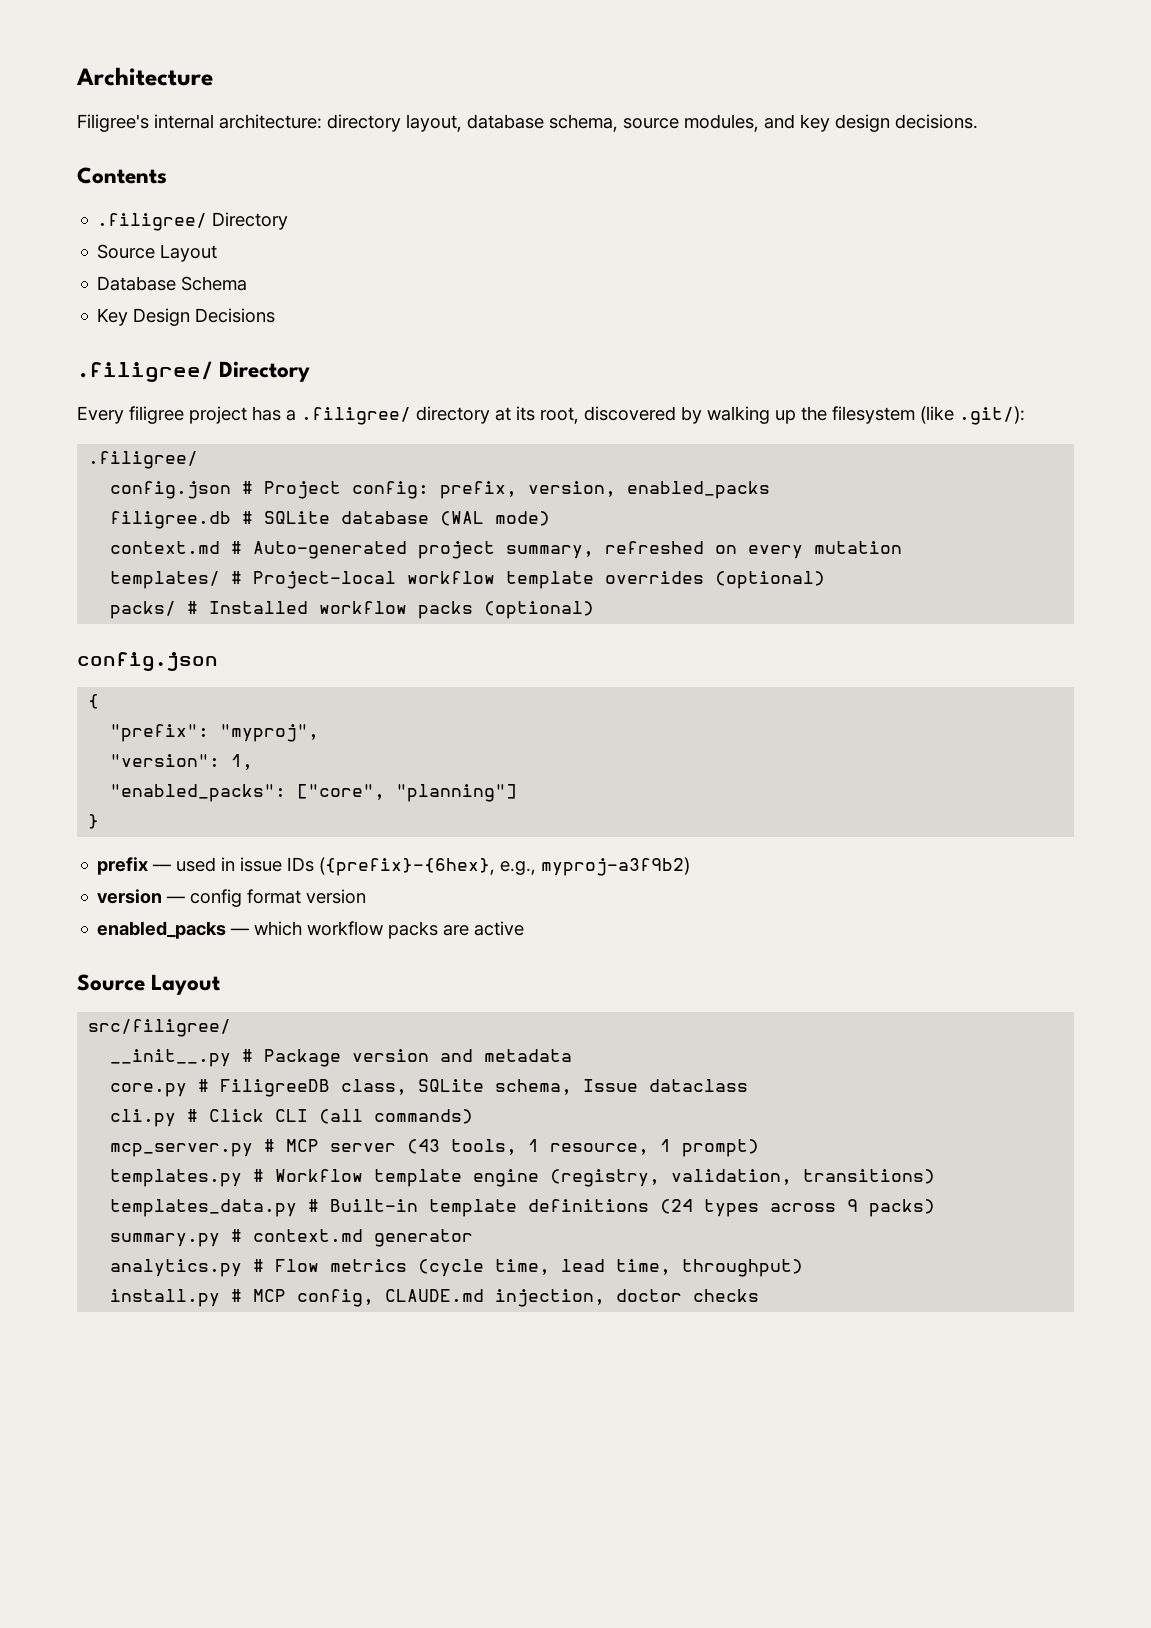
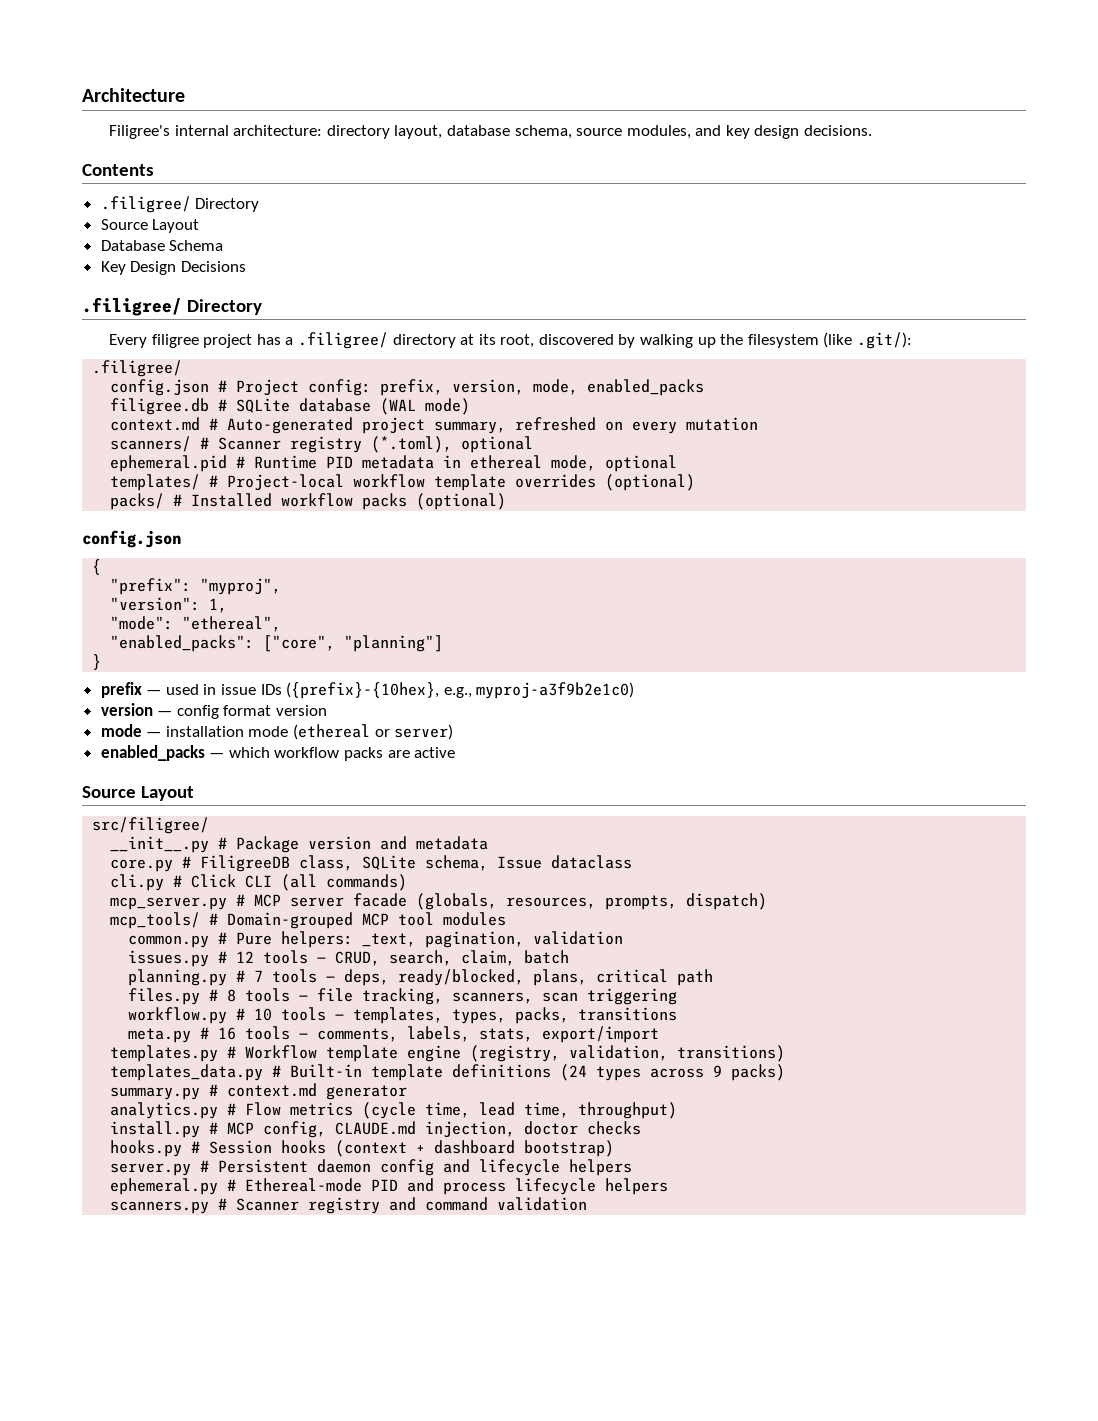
(617, 489) none -> [533,379,579,395] mode,
(903, 547) none -> [110,436,534,453] [110,455,678,472] // scanners/ # Scanner registry (*.toml), optional // ephemeral.pid # Runtime PID metadata in ethereal mode, optional
(254, 762) none -> [110,616,282,632] // "mode": "ethereal",
[319,857,691,876] ({prefix}-{6hex}, e.g., myproj-a3f9b2) -> [286,682,635,699] ({prefix}-{10hex}, e.g., myproj-a3f9b2e1c0)
(367, 896) none -> [100,724,454,740] // mode — installation mode (ethereal or server)
[407,1139,760,1157] (43 tools, 1 resource, 1 prompt) -> [353,893,768,910] [110,912,507,929] [128,931,624,948] [128,950,570,967] [128,969,714,986] [128,988,678,1005] [128,1007,678,1024] [128,1026,660,1043] facade (globals, resources, prompts, dispatch) // mcp_tools/ # Domain-grouped MCP tool modules // common.py # Pure helpers: _text, pagination, validation // issues.py # 12 tools — CRUD, search, claim, batch // planning.py # 7 tools — deps, ready/blocked, plans, critical path // files.py # 8 tools — file tracking, scanners, scan triggering // workflow.py # 10 tools — templates, types, packs, transitions // meta.py # 16 tools — comments, labels, stats, export/import
(760, 1295) none -> [110,1140,615,1157] [110,1159,633,1176] [110,1178,669,1195] [110,1197,588,1214] // hooks.py # Session hooks (context + dashboard bootstrap) // server.py # Persistent daemon config and lifecycle helpers // ephemeral.py # Ethereal-mode PID and process lifecycle helpers // scanners.py # Scanner registry and command validation

